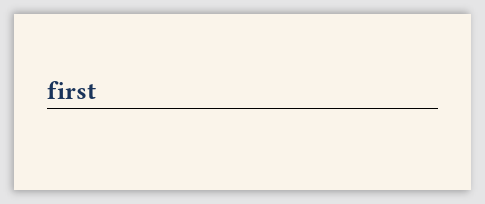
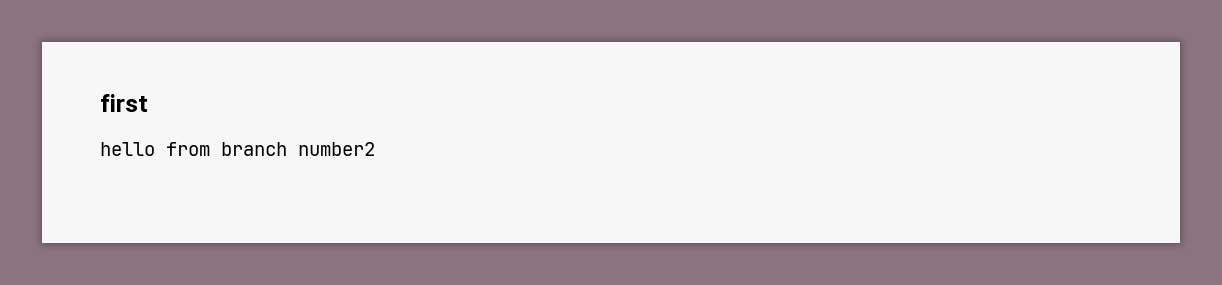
(96, 90) none -> [100,142,375,156] // hello from branch number2

